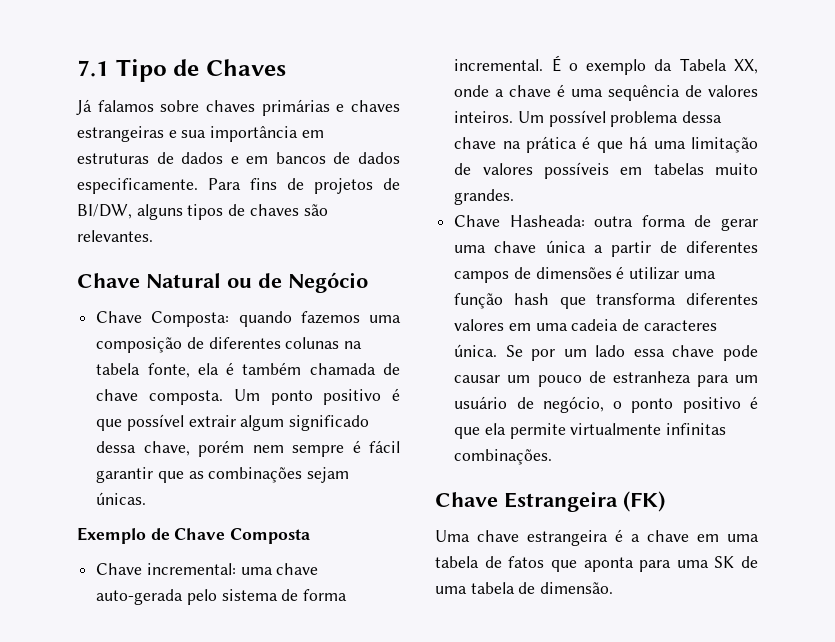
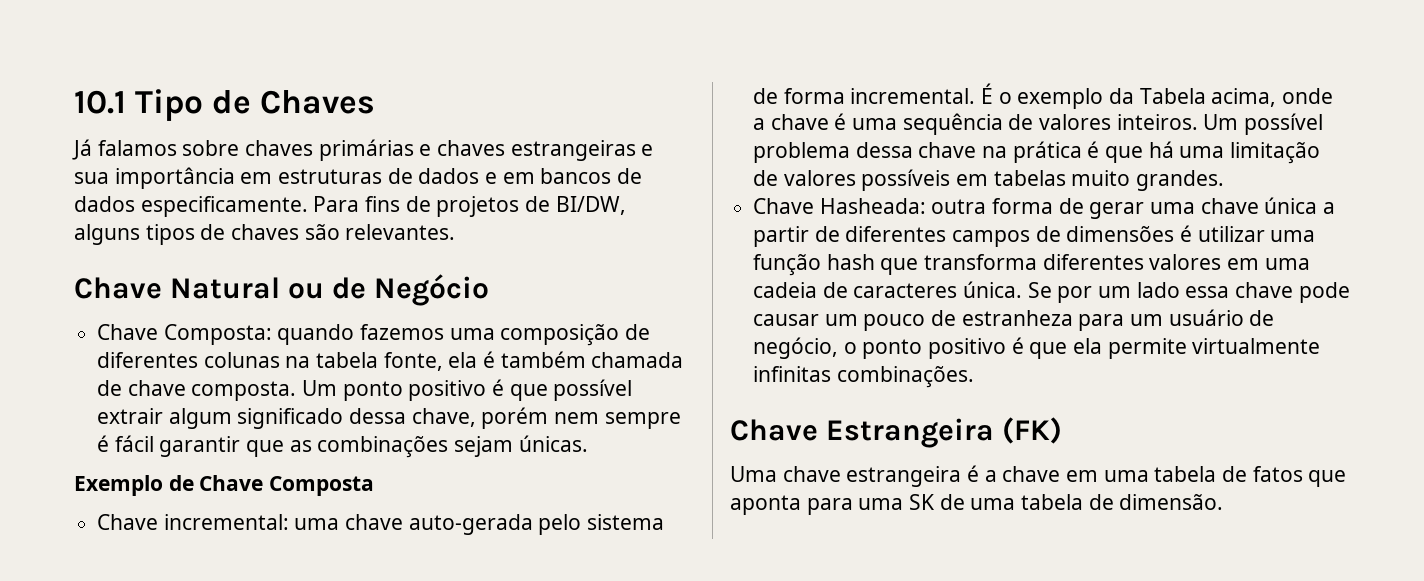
[77,60,109,77] 7.1 -> [74,90,126,114] 10.1
[734,59,758,74] XX, -> [1211,88,1277,107] acima,

